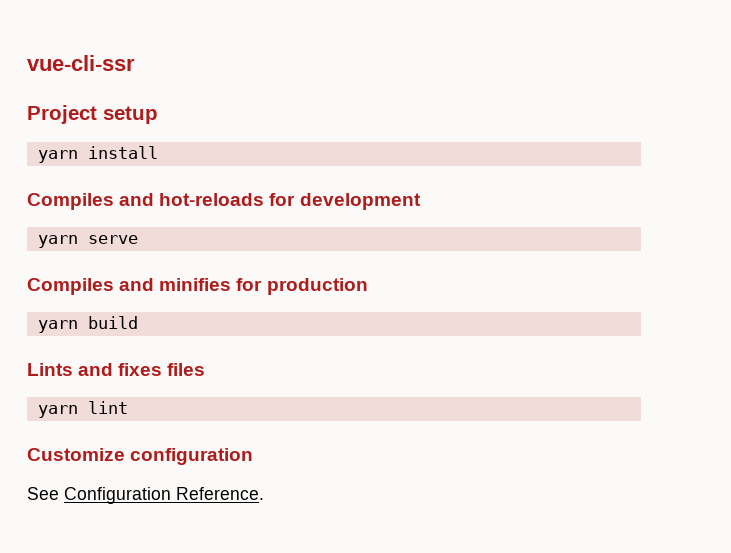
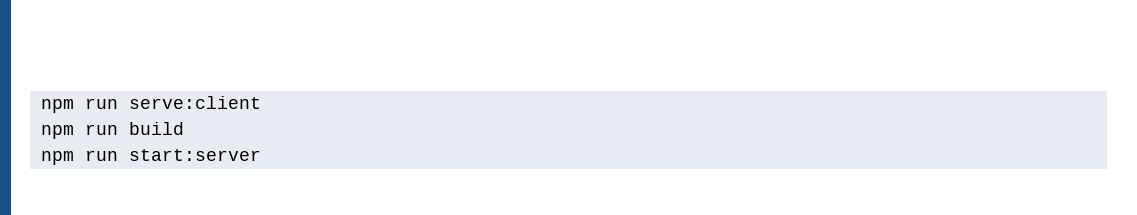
[27,55,135,71] [27,105,158,124] [37,146,158,163] [27,193,421,210] [37,235,138,248] [27,278,368,295] [37,316,138,333] [27,363,206,376] [37,401,128,418] [27,448,254,465] [27,487,264,504] vue-cli-ssr // Project setup // yarn install // Compiles and hot-reloads for development // yarn serve // Compiles and minifies for production // yarn build // Lints and fixes files // yarn lint // Customize configuration // See Configuration Reference. -> [41,96,262,113] [41,122,185,139] [41,149,262,165] npm run serve:client // npm run build // npm run start:server

